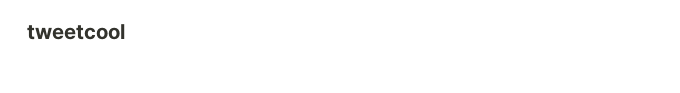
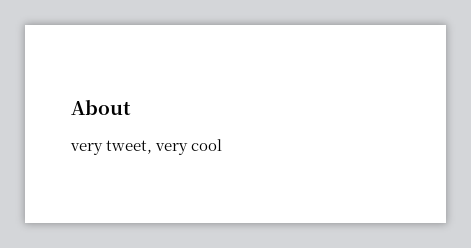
[27,24,125,40] tweetcool -> [71,99,131,115] [70,139,223,155] About // very tweet, very cool

